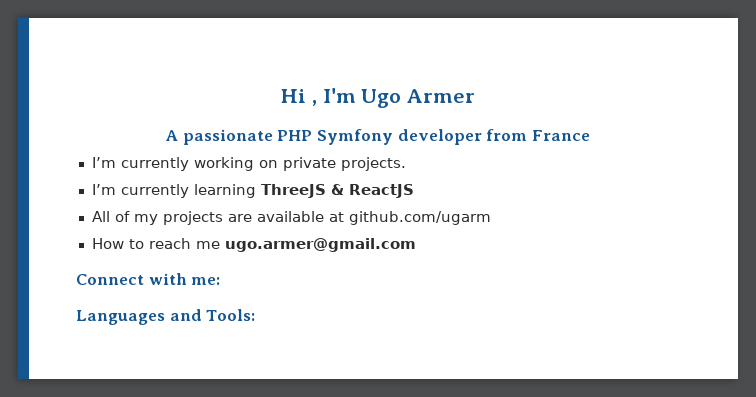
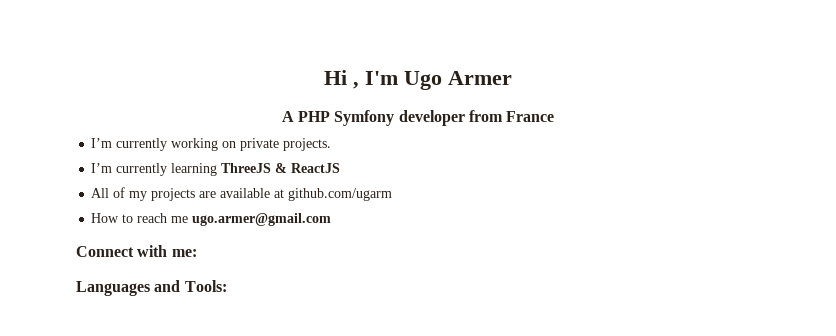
[182,129,273,145] passionate -> (294, 116) none

